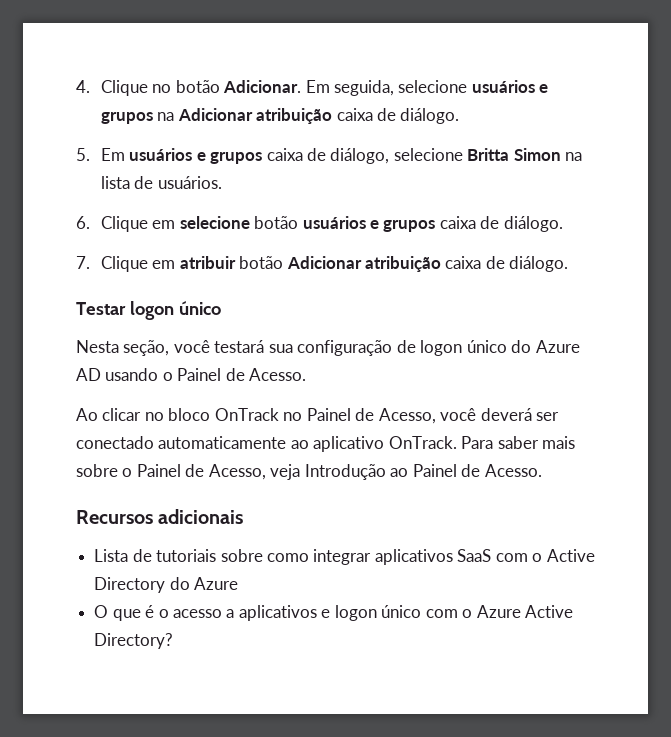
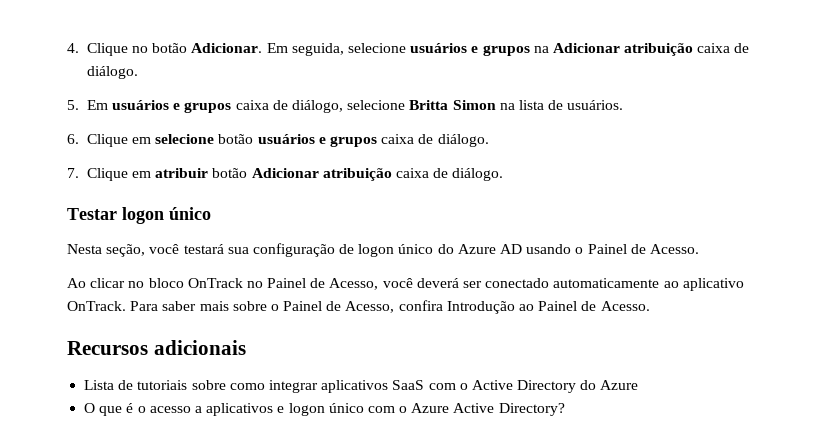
[270,464,301,480] veja -> [398,300,443,311] confira

